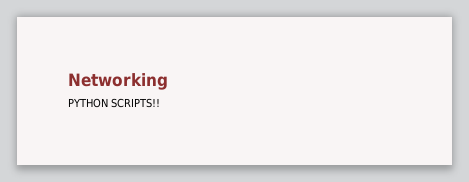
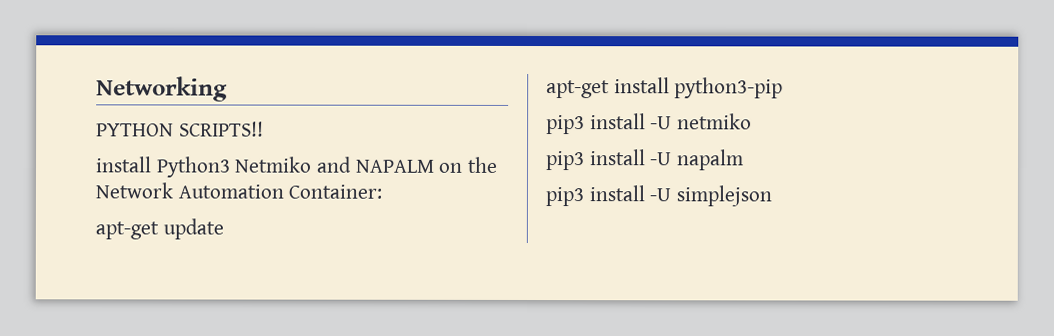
(160, 103) none -> [95,156,499,178] [95,182,383,199] [95,218,224,240] [546,77,784,99] [546,113,753,135] [545,149,745,171] [545,185,773,207] // install Python3 Netmiko and NAPALM on the Network Automation Container: // apt-get update // apt-get install python3-pip // pip3 install -U netmiko // pip3 install -U napalm // pip3 install -U simplejson

